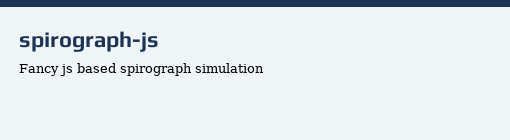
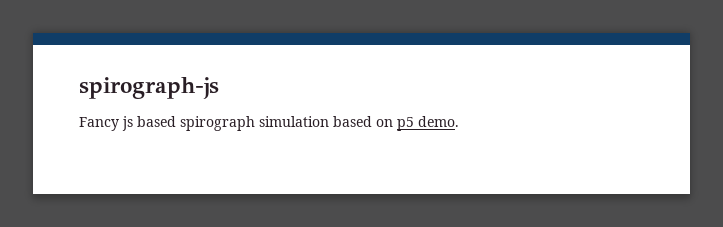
(264, 68) none -> [333,116,459,131] based on p5 demo.

